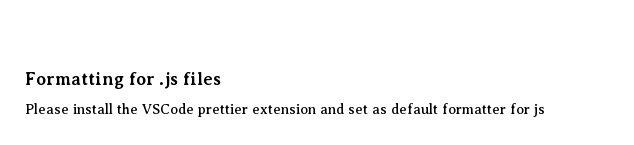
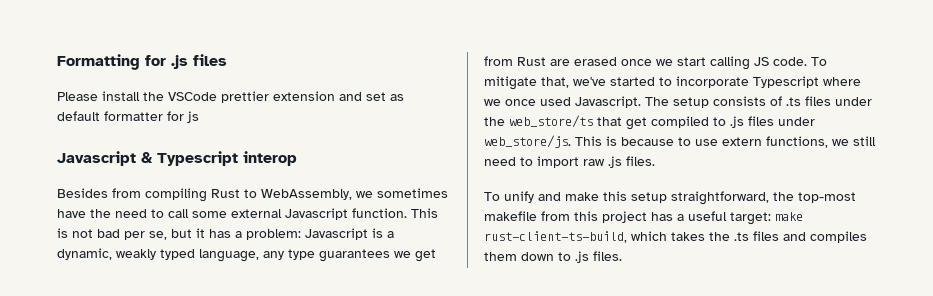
(545, 110) none -> [57,151,297,166] [57,188,448,202] [57,208,438,220] [57,228,394,240] [57,248,436,262] [484,56,827,70] [484,76,861,90] [484,96,872,108] [484,115,815,130] [484,135,876,148] [484,156,655,168] [484,191,856,205] [484,211,803,225] [484,231,867,243] [484,251,622,263] // Javascript & Typescript interop // Besides from compiling Rust to WebAssembly, we sometimes have the need to call some external Javascript function. This is not bad per se, but it has a problem: Javascript is a dynamic, weakly typed language, any type guarantees we get from Rust are erased once we start calling JS code. To mitigate that, we've started to incorporate Typescript where we once used Javascript. The setup consists of .ts files under the web_store/ts that get compiled to .js files under web_store/js. This is because to use extern functions, we still need to import raw .js files. // To unify and make this setup straightforward, the top-most makefile from this project has a useful target: make rust-client-ts-build, which takes the .ts files and compiles them down to .js files.

